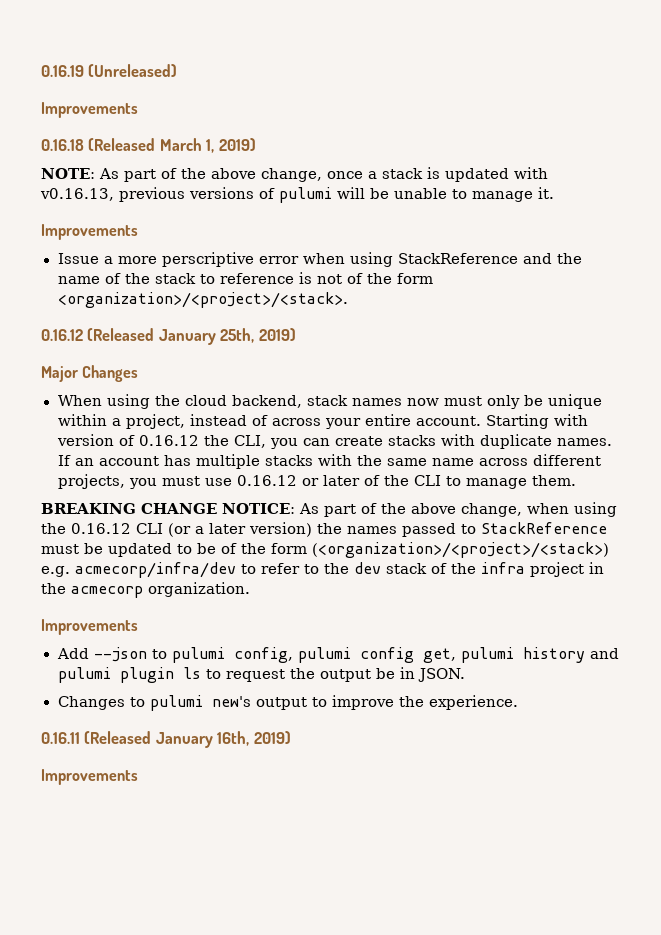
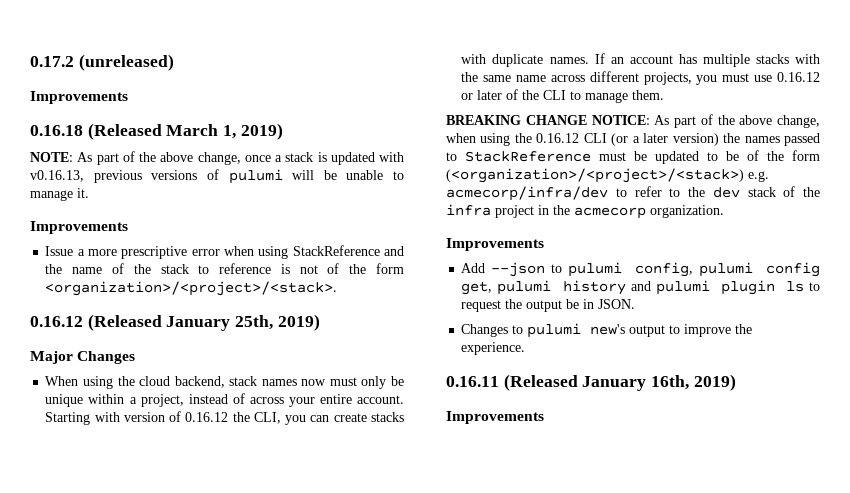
[41,64,178,77] 0.16.19 (Unreleased) -> [30,54,174,71] 0.17.2 (unreleased)
[161,252,254,267] perscriptive -> [121,246,188,259] prescriptive

